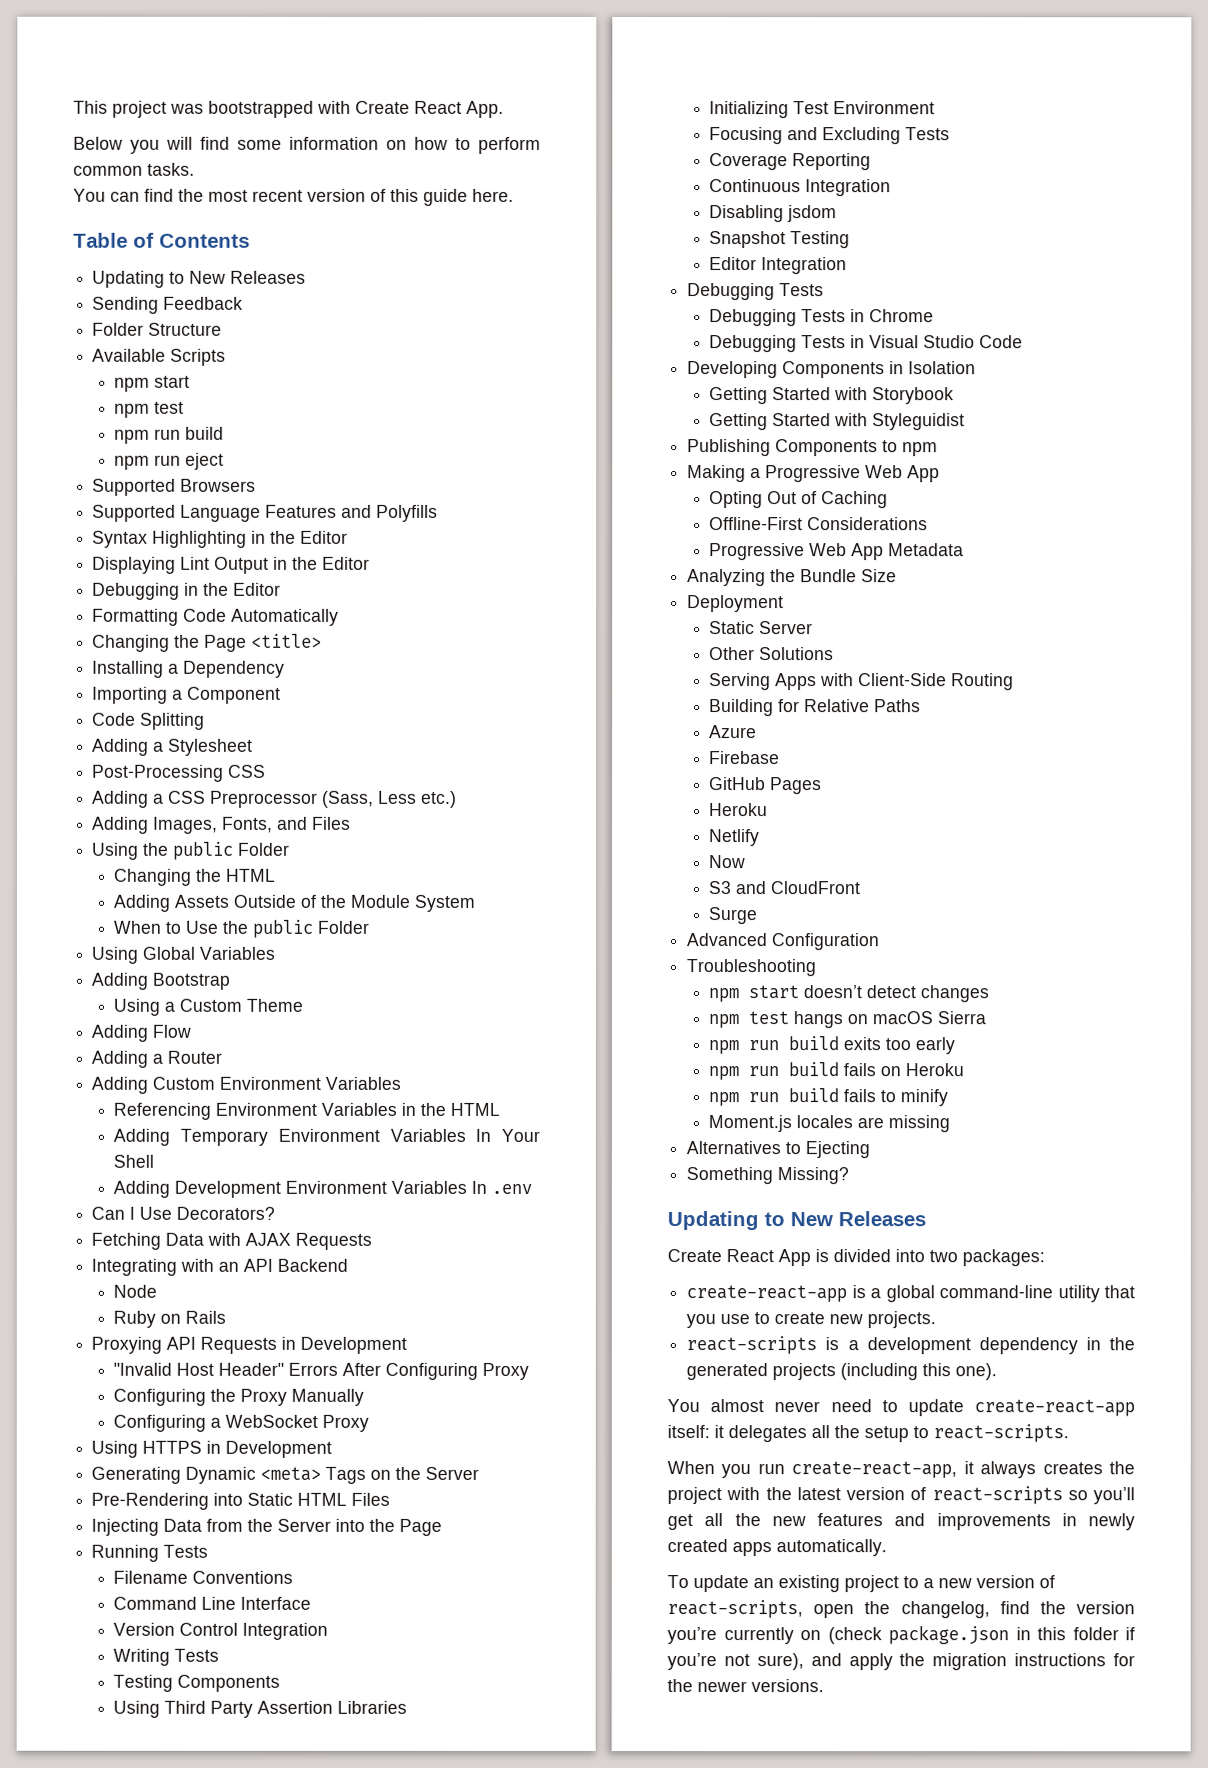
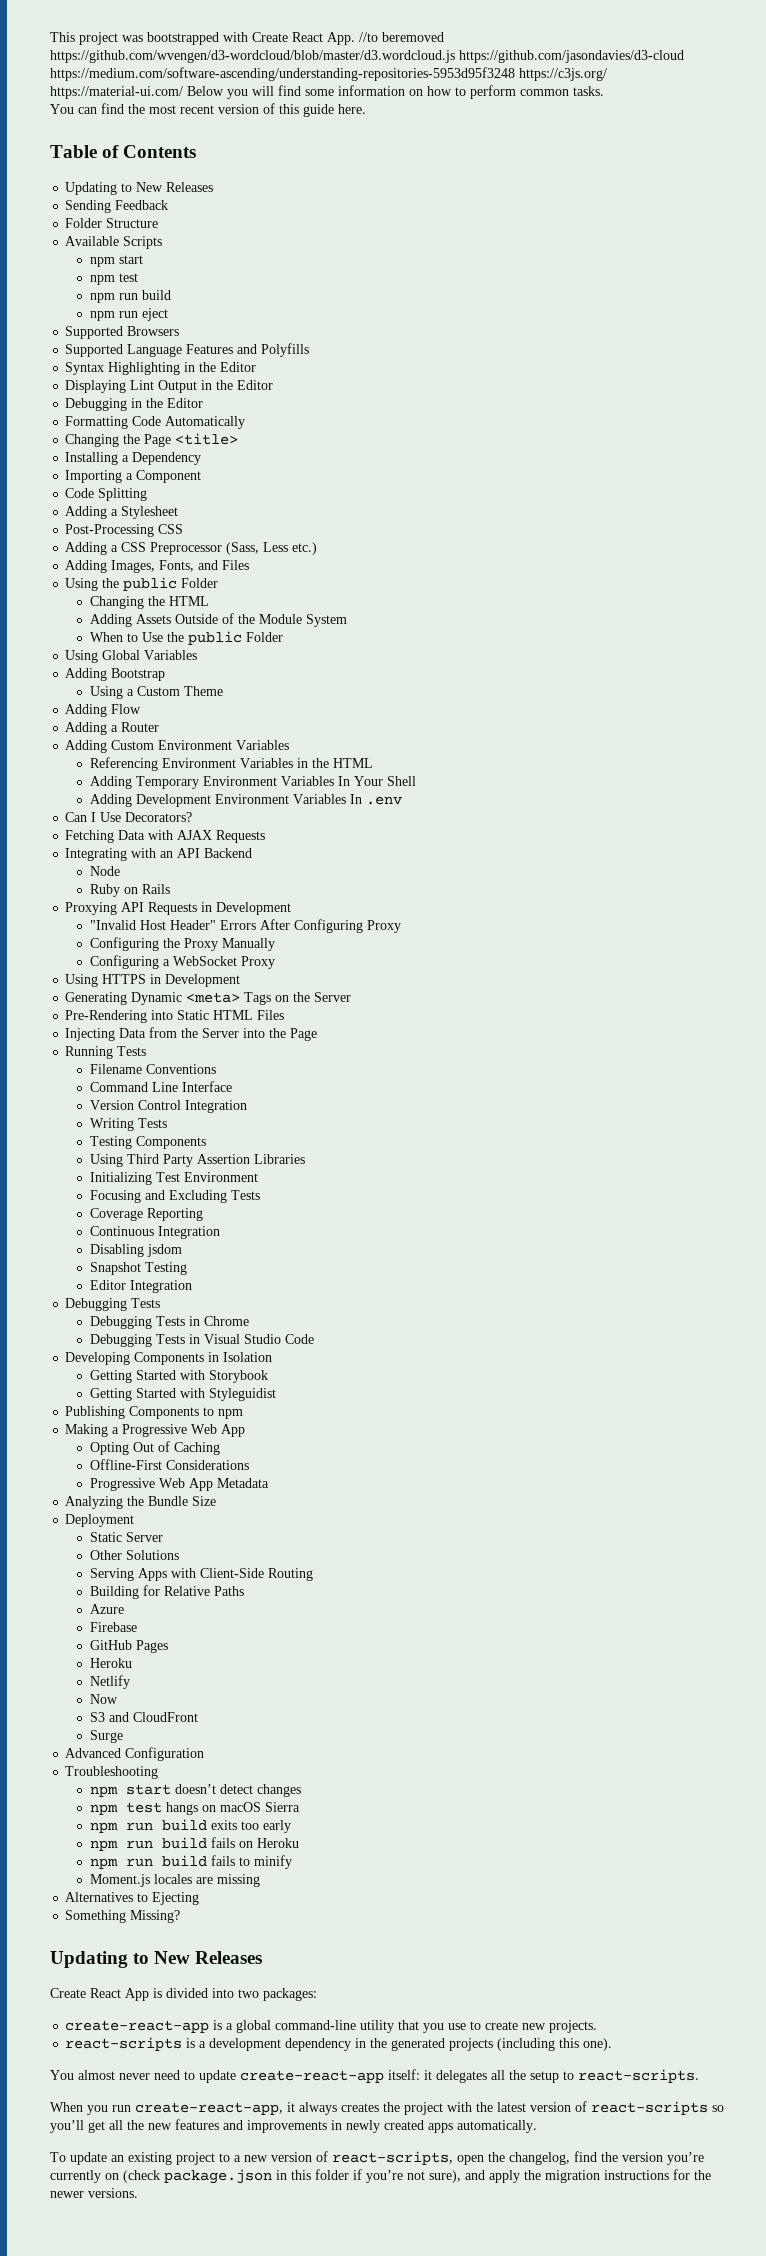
(504, 109) // -> [359,32,444,42] [50,50,684,63] [50,67,607,81] [50,86,183,99] //to beremoved https://github.com/wvengen/d3-wordcloud/blob/master/d3.wordcloud.js https://github.com/jasondavies/d3-cloud https://medium.com/software-ascending/understanding-repositories-5953d95f3248 https://c3js.org/ https://material-ui.com/

